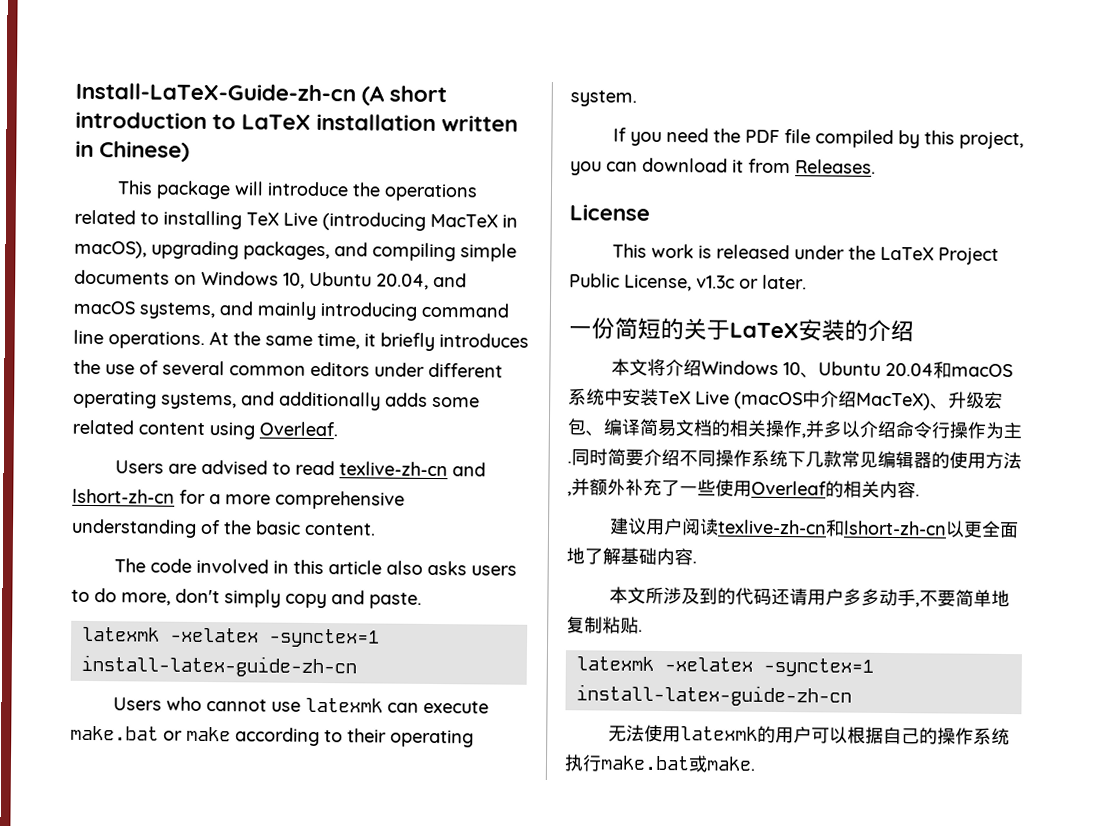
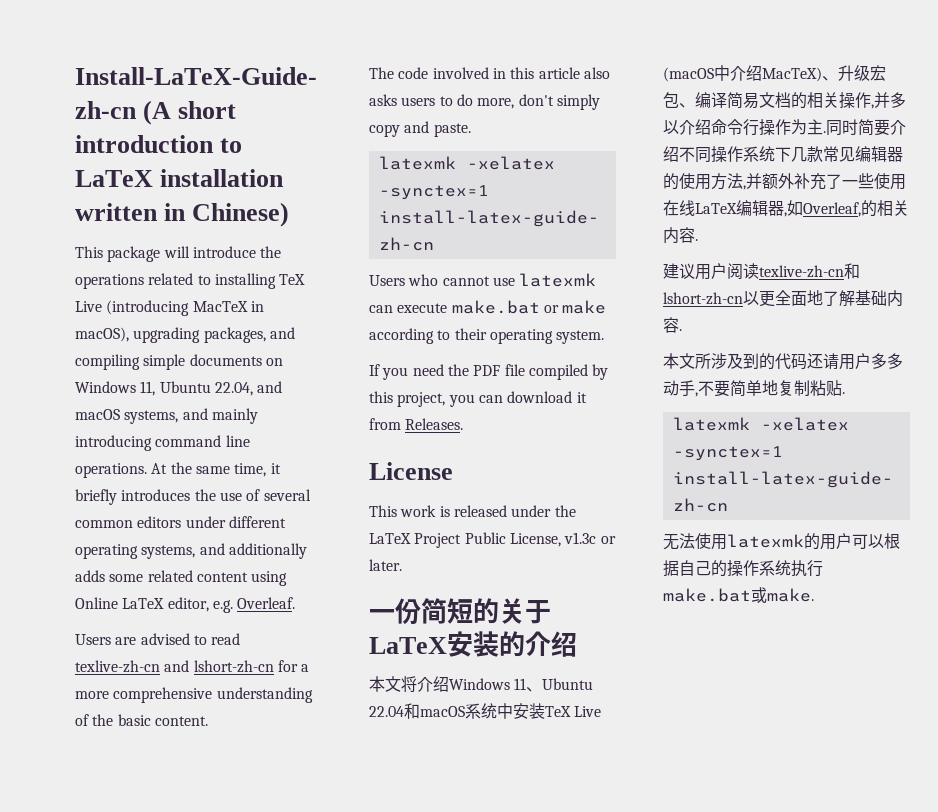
[283,271,429,290] 10, Ubuntu 20.04, -> [140,381,253,396] 11, Ubuntu 22.04,
(255, 431) none -> [75,597,233,613] Online LaTeX editor, e.g.
[782,361,934,379] 10、Ubuntu 20.04 -> [514,678,594,692] [369,706,404,717] 11、Ubuntu 22.04
[751,480,827,496] Overleaf -> [663,200,861,217] 在线LaTeX编辑器,如Overleaf,

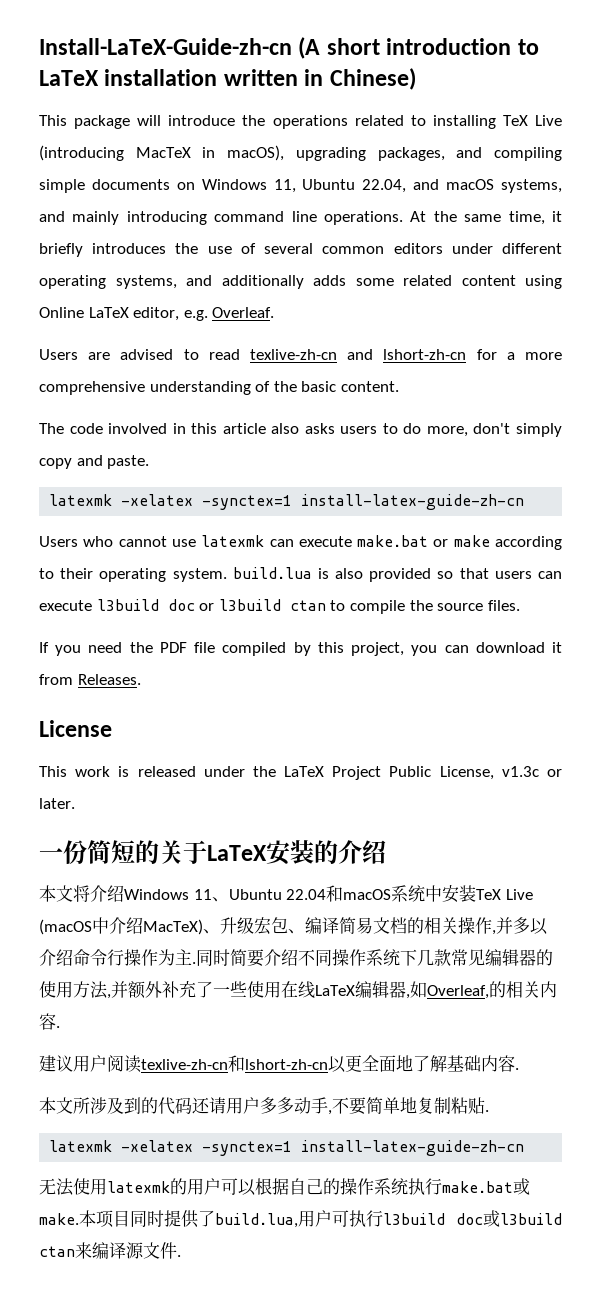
(605, 337) none -> [232,567,562,582] [39,599,520,614] build.lua is also provided so that users can execute l3build doc or l3build ctan to compile the source files.
(814, 595) none -> [79,1210,562,1228] [39,1242,181,1259] 本项目同时提供了build.lua,用户可执行l3build doc或l3build ctan来编译源文件.

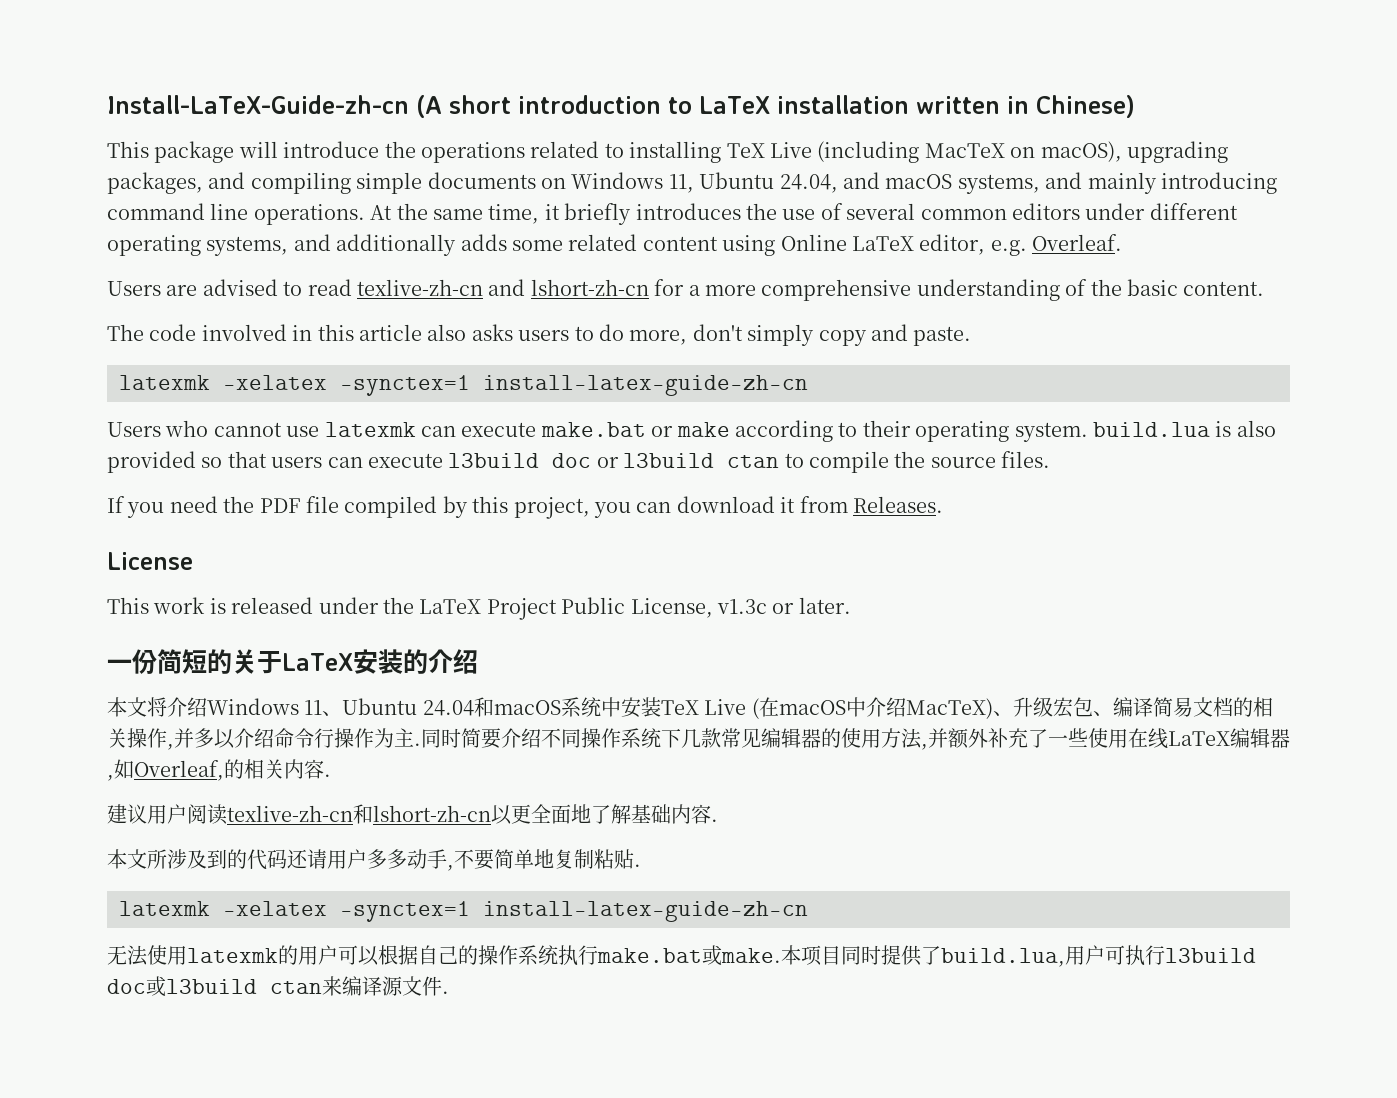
[39,145,216,161] (introducing MacTeX in -> [817,141,1036,163] (including MacTeX on
[362,179,407,193] 22.04, -> [779,174,838,193] 24.04,
[286,889,327,900] 22.04 -> [422,700,474,716] 24.04
[39,919,92,935] (macOS -> [751,697,846,719] (在macOS

